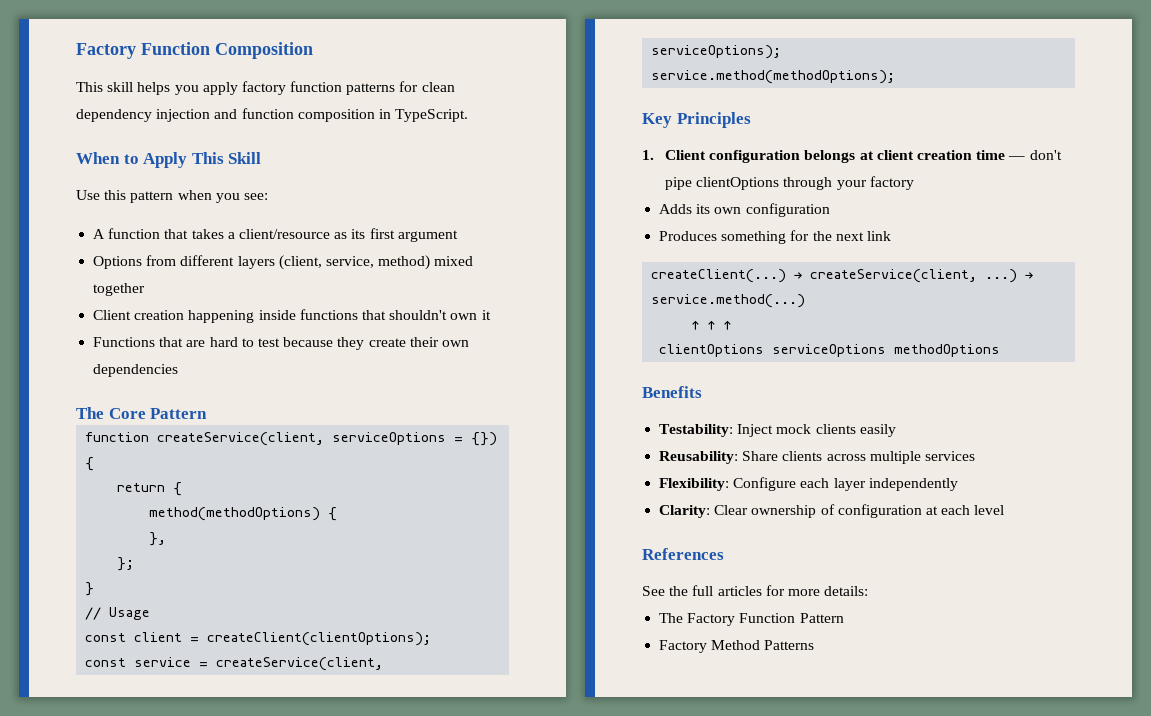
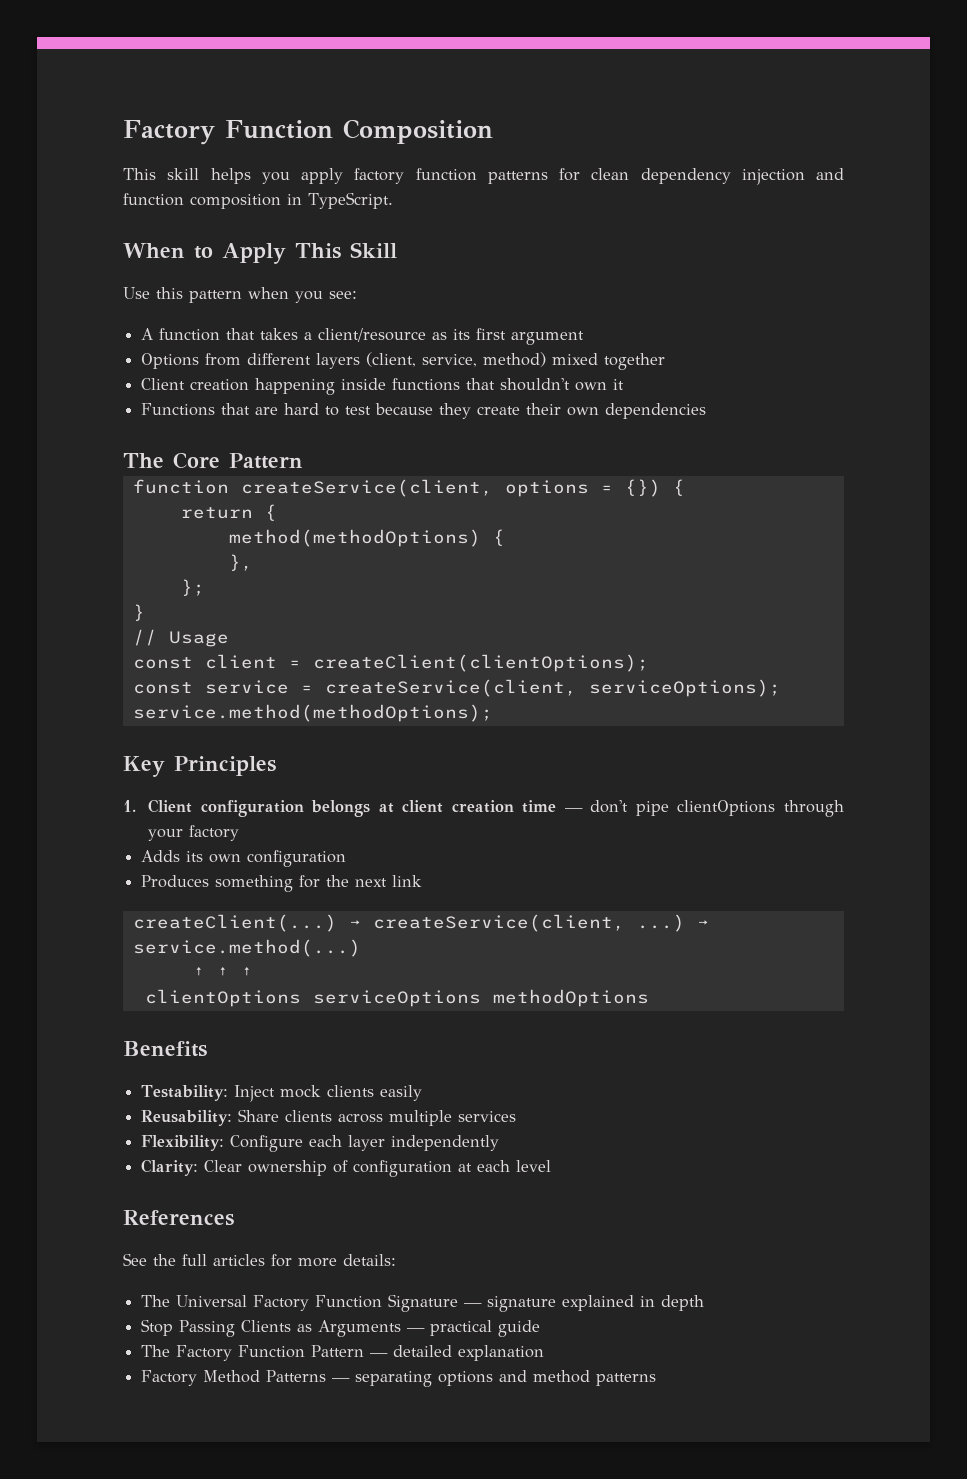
[332,432,447,445] serviceOptions -> [504,480,589,497] options
(869, 591) none -> [141,1294,705,1312] [141,1319,541,1337] // The Universal Factory Function Signature — signature explained in depth // Stop Passing Clients as Arguments — practical guide
(844, 618) none -> [370,1345,545,1361] — detailed explanation
(815, 645) none -> [332,1370,657,1387] — separating options and method patterns

